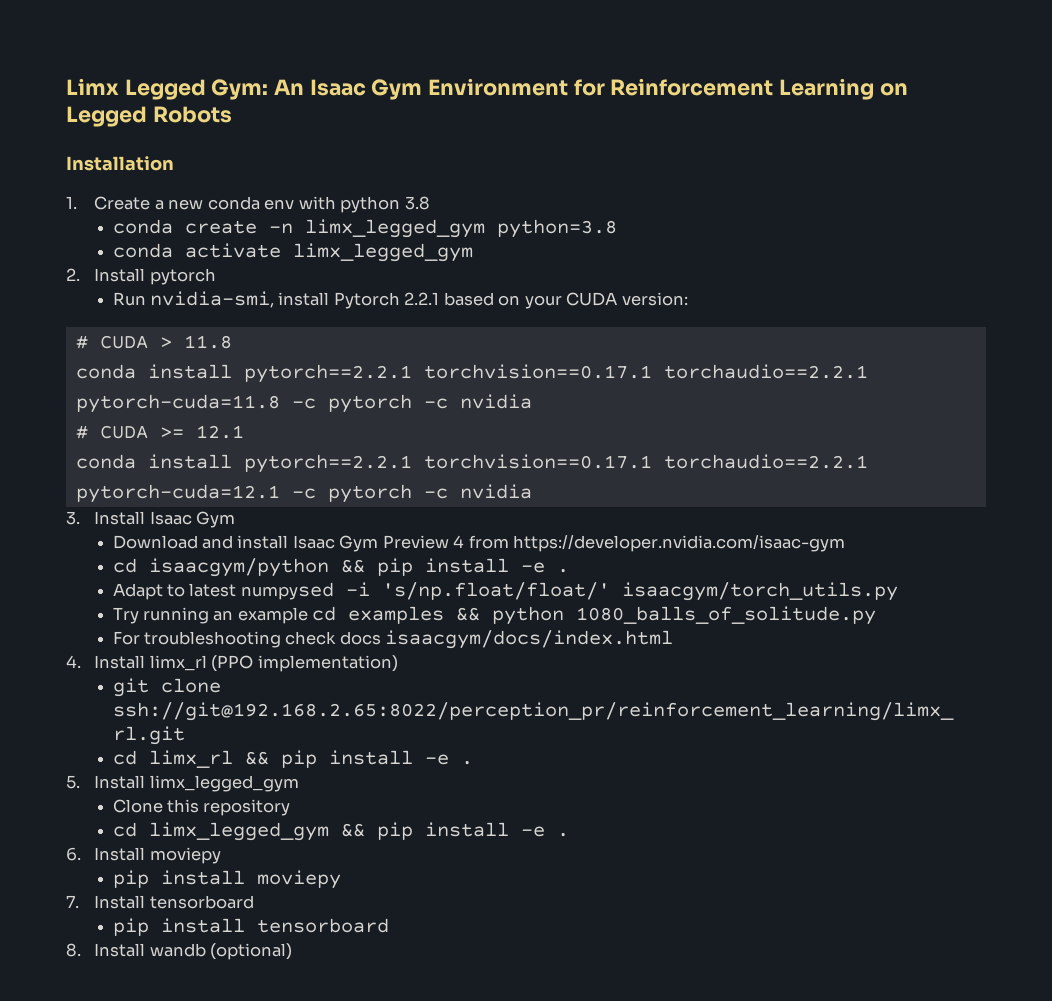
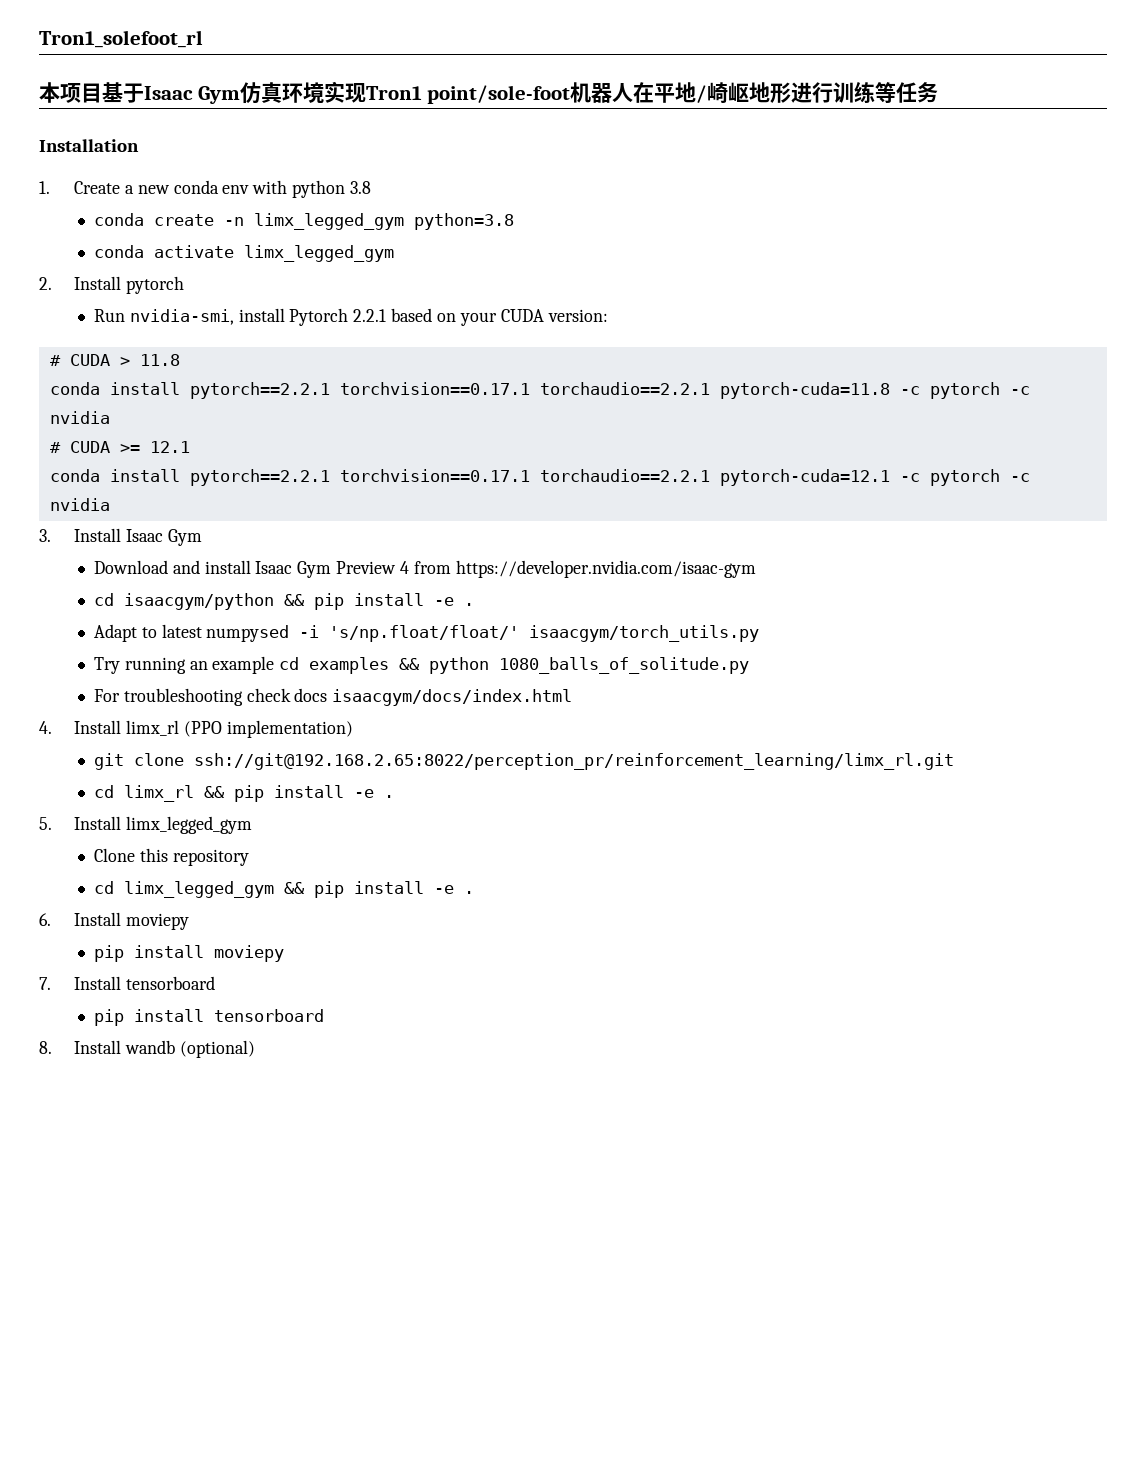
[66,78,908,100] [66,106,232,127] Limx Legged Gym: An Isaac Gym Environment for Reinforcement Learning on Legged Robots -> [39,30,203,48] [39,81,939,104] Tron1_solefoot_rl // 本项目基于Isaac Gym仿真环境实现Tron1 point/sole-foot机器人在平地/崎岖地形进行训练等任务

